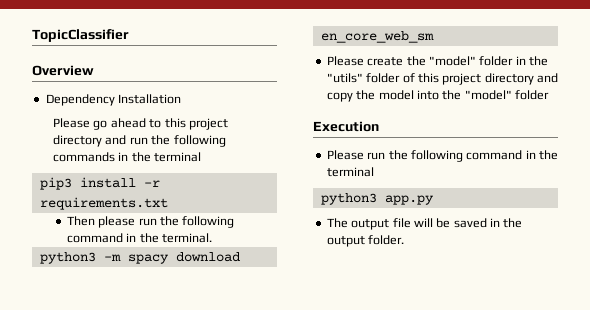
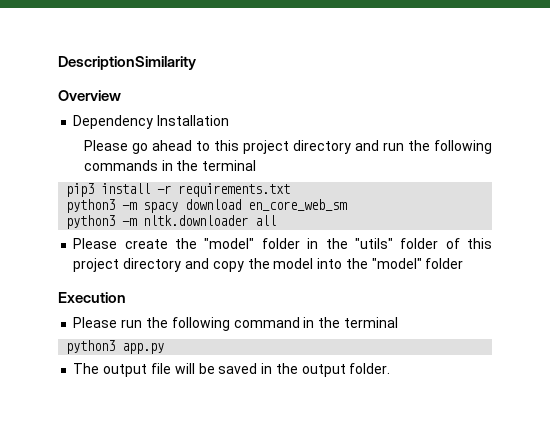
[32,29,129,42] TopicClassifier -> [58,56,196,70] DescriptionSimilarity
[66,216,235,228] [66,233,212,243] // Then please run the following command in the terminal. -> (291, 190) none
(434, 37) none -> [66,215,277,229] // python3 -m nltk.downloader all

